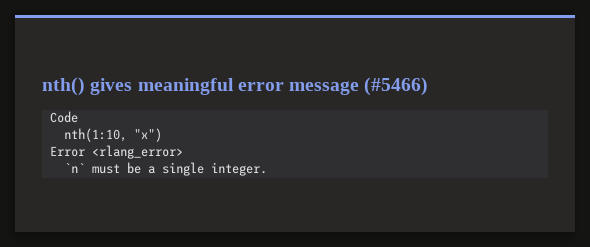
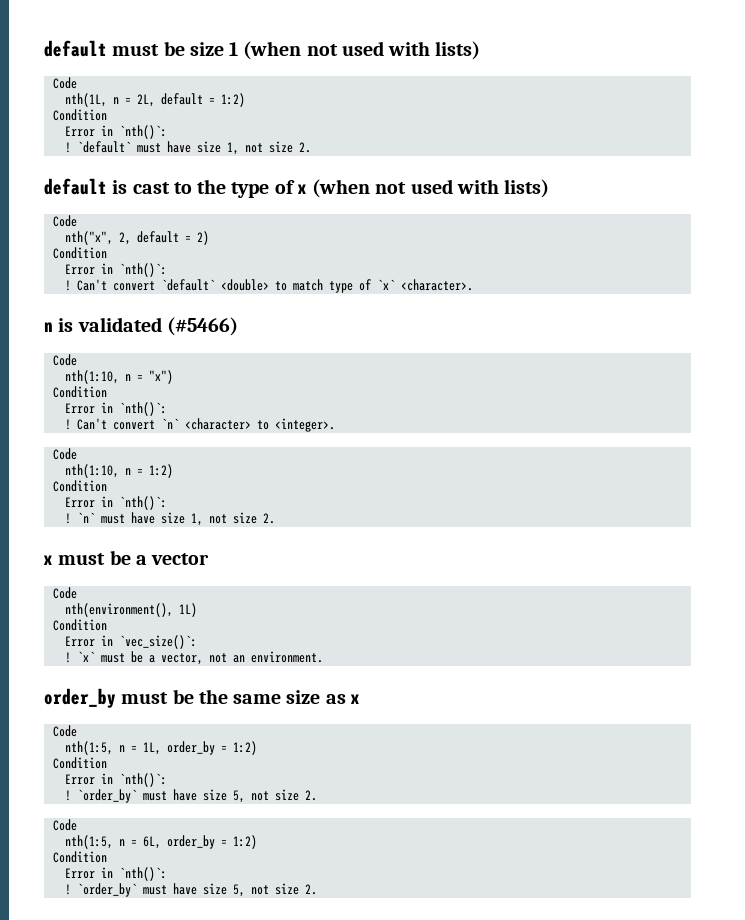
[42,77,360,96] nth() gives meaningful error message -> [44,40,481,60] [52,77,77,89] [64,93,245,107] [52,109,107,121] [64,125,167,139] [64,141,311,155] [44,178,550,198] [52,215,77,227] [64,231,209,245] [52,247,107,259] [64,263,167,277] [64,279,473,293] [44,317,162,332] default must be size 1 (when not used with lists) // Code // nth(1L, n = 2L, default = 1:2) // Condition // Error in `nth()`: // ! `default` must have size 1, not size 2. // default is cast to the type of x (when not used with lists) // Code // nth("x", 2, default = 2) // Condition // Error in `nth()`: // ! Can't convert `default` <double> to match type of `x` <character>. // n is validated
(128, 135) none -> [124,374,143,381] n =
[50,145,184,159] [64,162,268,176] // Error <rlang_error> // `n` must be a single integer. -> [52,386,107,398] [64,402,167,416] [64,418,335,432] [52,448,77,460] [64,464,173,478] [52,480,107,492] [64,496,167,510] [64,512,275,526] [43,550,210,565] [52,587,77,599] [64,603,197,617] [52,619,107,631] [64,635,197,649] [64,651,323,665] [44,688,360,708] [52,725,77,737] [64,741,257,755] [52,757,107,769] [64,773,167,787] [64,789,317,803] [52,819,77,831] [64,835,257,849] [52,851,107,863] [64,867,167,881] [64,883,317,897] // Condition // Error in `nth()`: // ! Can't convert `n` <character> to <integer>. // Code // nth(1:10, n = 1:2) // Condition // Error in `nth()`: // ! `n` must have size 1, not size 2. // x must be a vector // Code // nth(environment(), 1L) // Condition // Error in `vec_size()`: // ! `x` must be a vector, not an environment. // order_by must be the same size as x // Code // nth(1:5, n = 1L, order_by = 1:2) // Condition // Error in `nth()`: // ! `order_by` must have size 5, not size 2. // Code // nth(1:5, n = 6L, order_by = 1:2) // Condition // Error in `nth()`: // ! `order_by` must have size 5, not size 2.

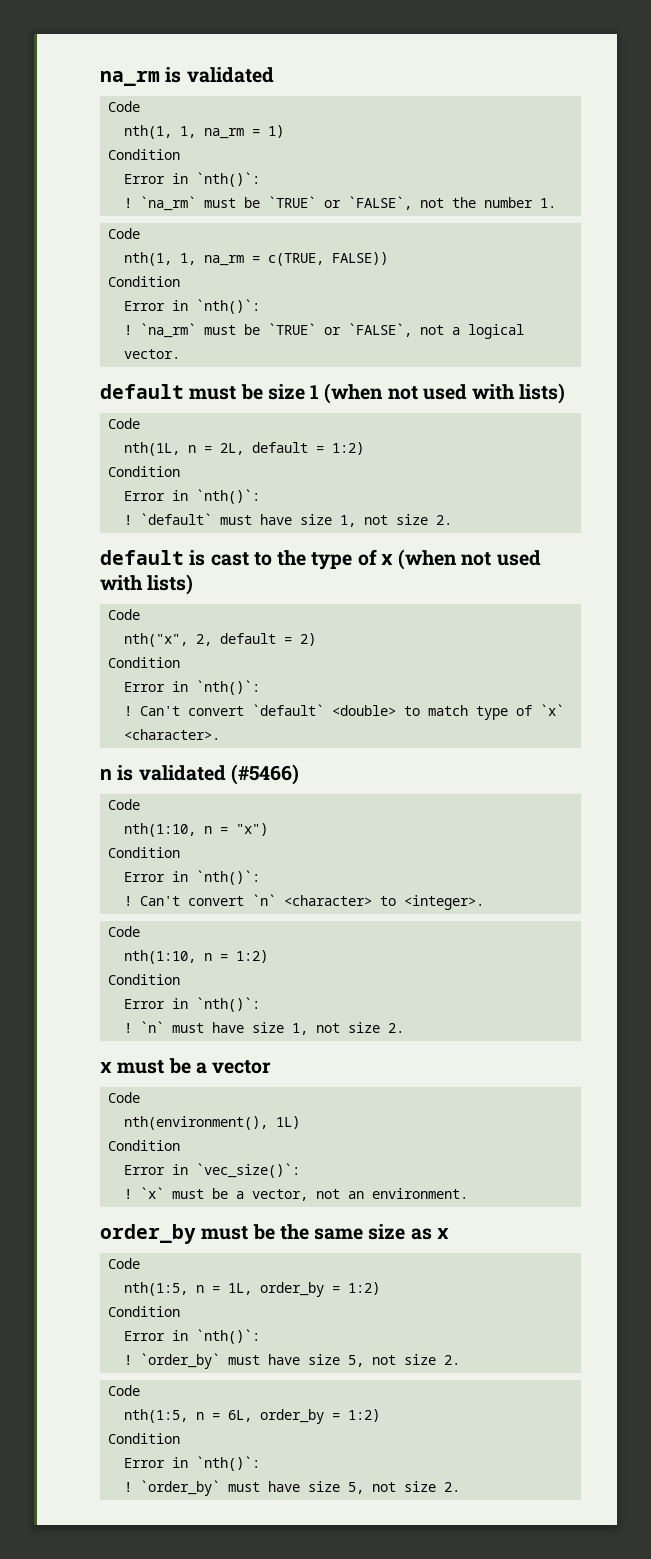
(44, 48) none -> [100,67,274,86] [108,101,141,112] [124,125,285,139] [108,149,181,160] [124,172,261,187] [124,196,557,211] [108,228,141,239] [124,252,389,266] [108,276,181,287] [124,299,261,314] [124,323,525,339] [124,349,181,359] na_rm is validated // Code // nth(1, 1, na_rm = 1) // Condition // Error in `nth()`: // ! `na_rm` must be `TRUE` or `FALSE`, not the number 1. // Code // nth(1, 1, na_rm = c(TRUE, FALSE)) // Condition // Error in `nth()`: // ! `na_rm` must be `TRUE` or `FALSE`, not a logical vector. //

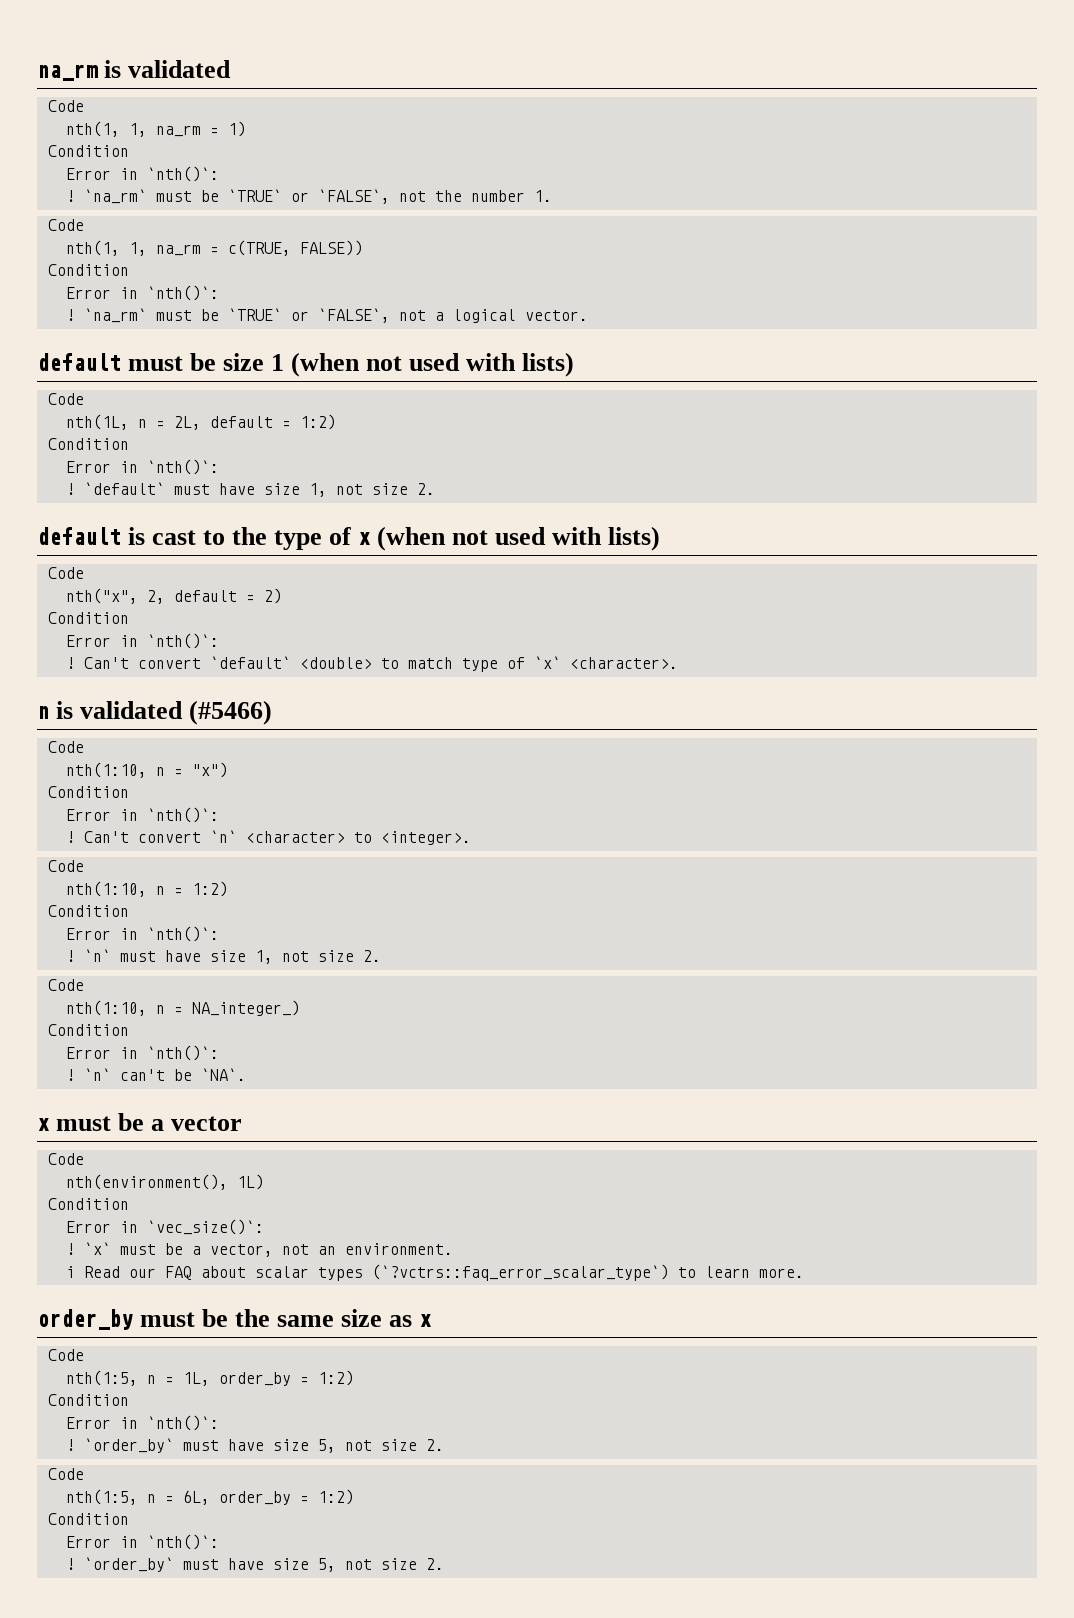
(405, 1028) none -> [48,979,85,991] [66,1000,301,1016] [48,1024,130,1036] [66,1045,220,1061] [66,1068,247,1081] // Code // nth(1:10, n = NA_integer_) // Condition // Error in `nth()`: // ! `n` can't be `NA`.
(469, 1193) none -> [66,1264,805,1281] // i Read our FAQ about scalar types (`?vctrs::faq_error_scalar_type`) to learn more.

